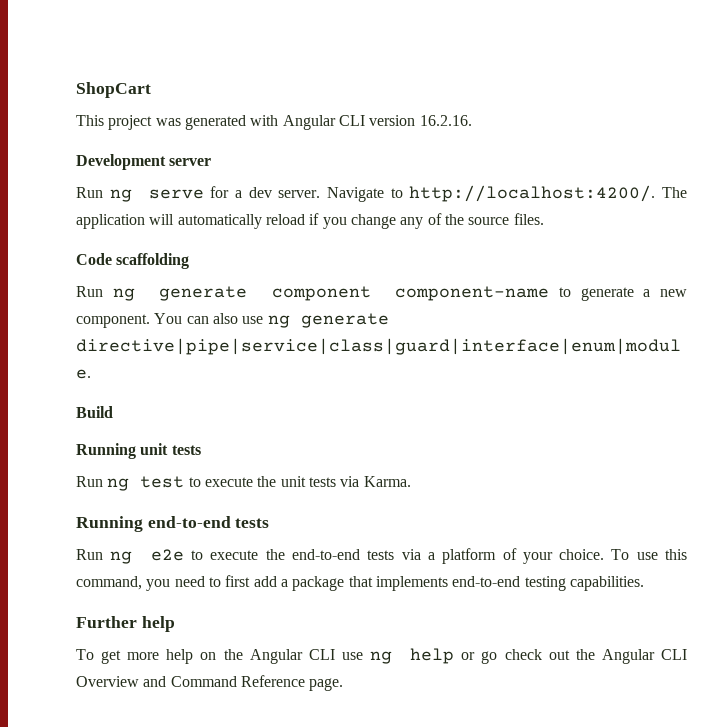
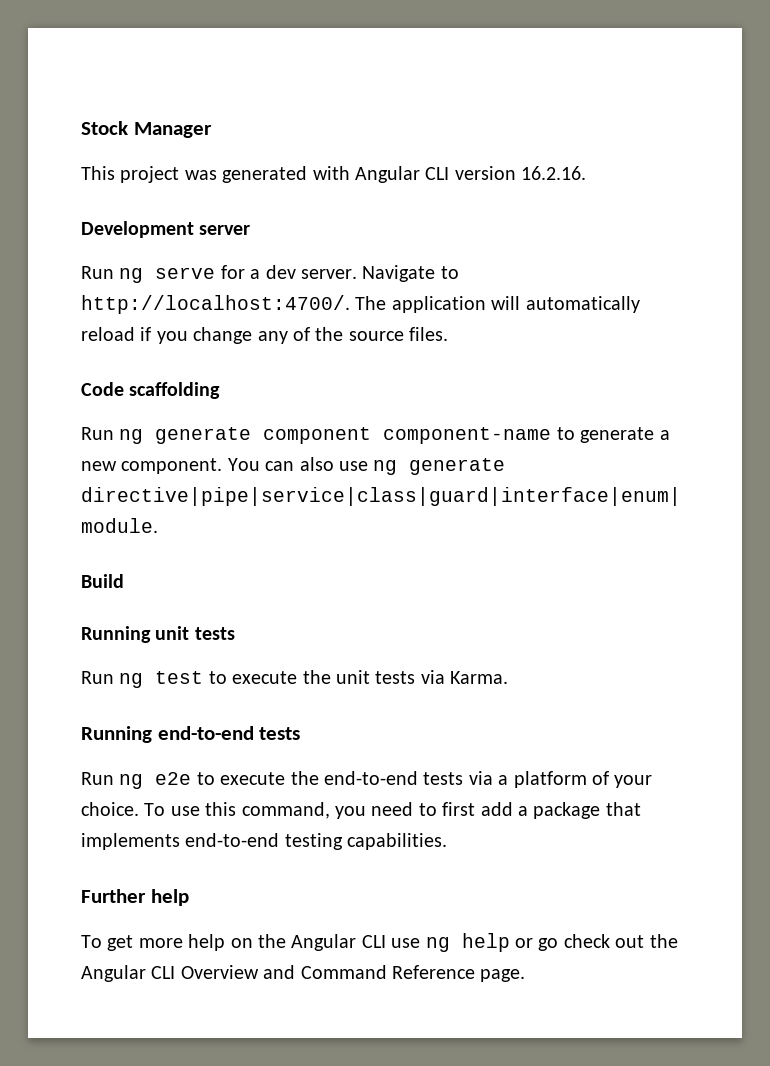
[76,82,151,98] ShopCart -> [81,121,212,138] Stock Manager
[409,185,656,202] http://localhost:4200/. -> [81,295,350,314] http://localhost:4700/.

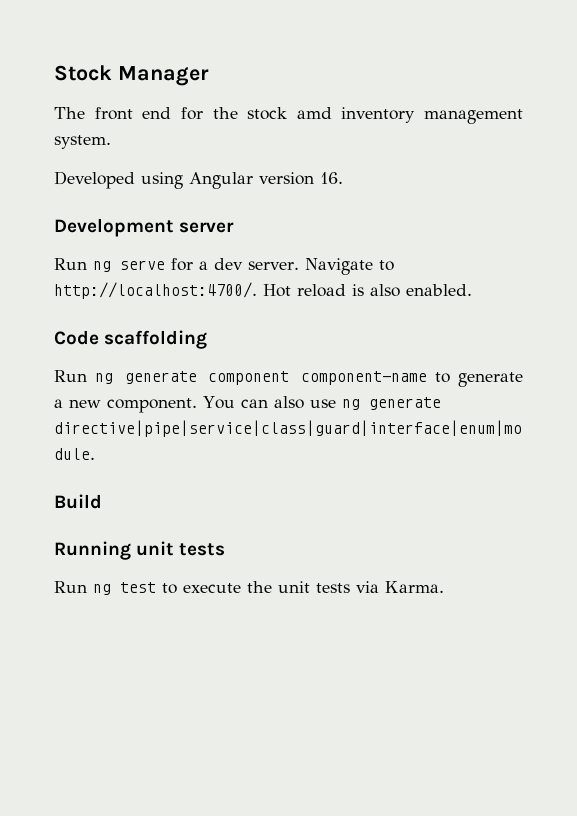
[81,166,587,183] This project was generated with Angular CLI version 16.2.16. -> [54,107,523,124] [54,135,111,149] [54,171,343,189] The front end for the stock amd inventory management system. // Developed using Angular version 16.
[355,296,640,313] [81,327,449,344] The application will automatically reload if you change any of the source files. -> [263,284,472,297] Hot reload is also enabled.
[81,726,301,743] [81,771,653,789] [81,802,641,819] [81,833,448,850] [81,889,189,906] [81,933,678,952] [81,965,526,982] // Running end-to-end tests // Run ng e2e to execute the end-to-end tests via a platform of your choice. To use this command, you need to first add a package that implements end-to-end testing capabilities. // Further help // To get more help on the Angular CLI use ng help or go check out the Angular CLI Overview and Command Reference page. -> (444, 587) none

